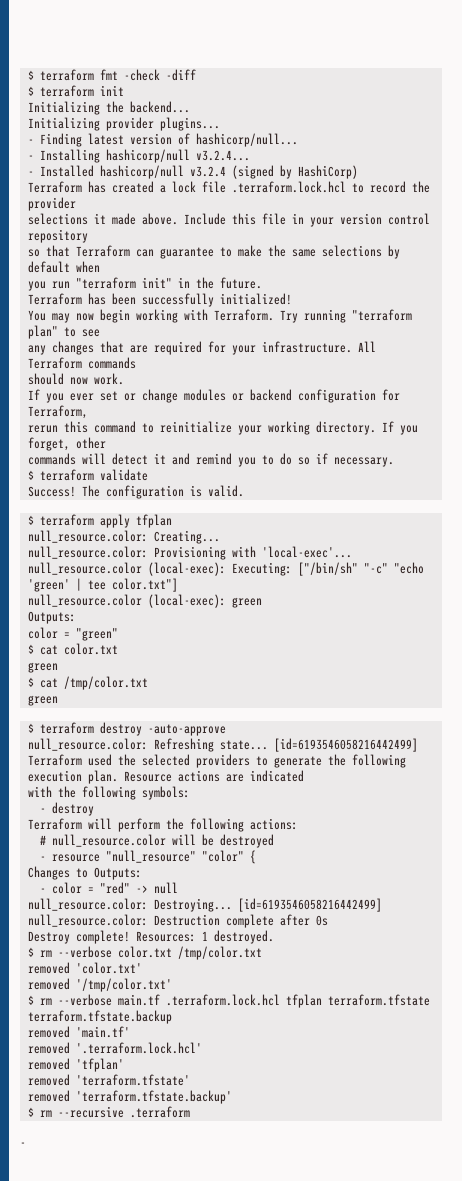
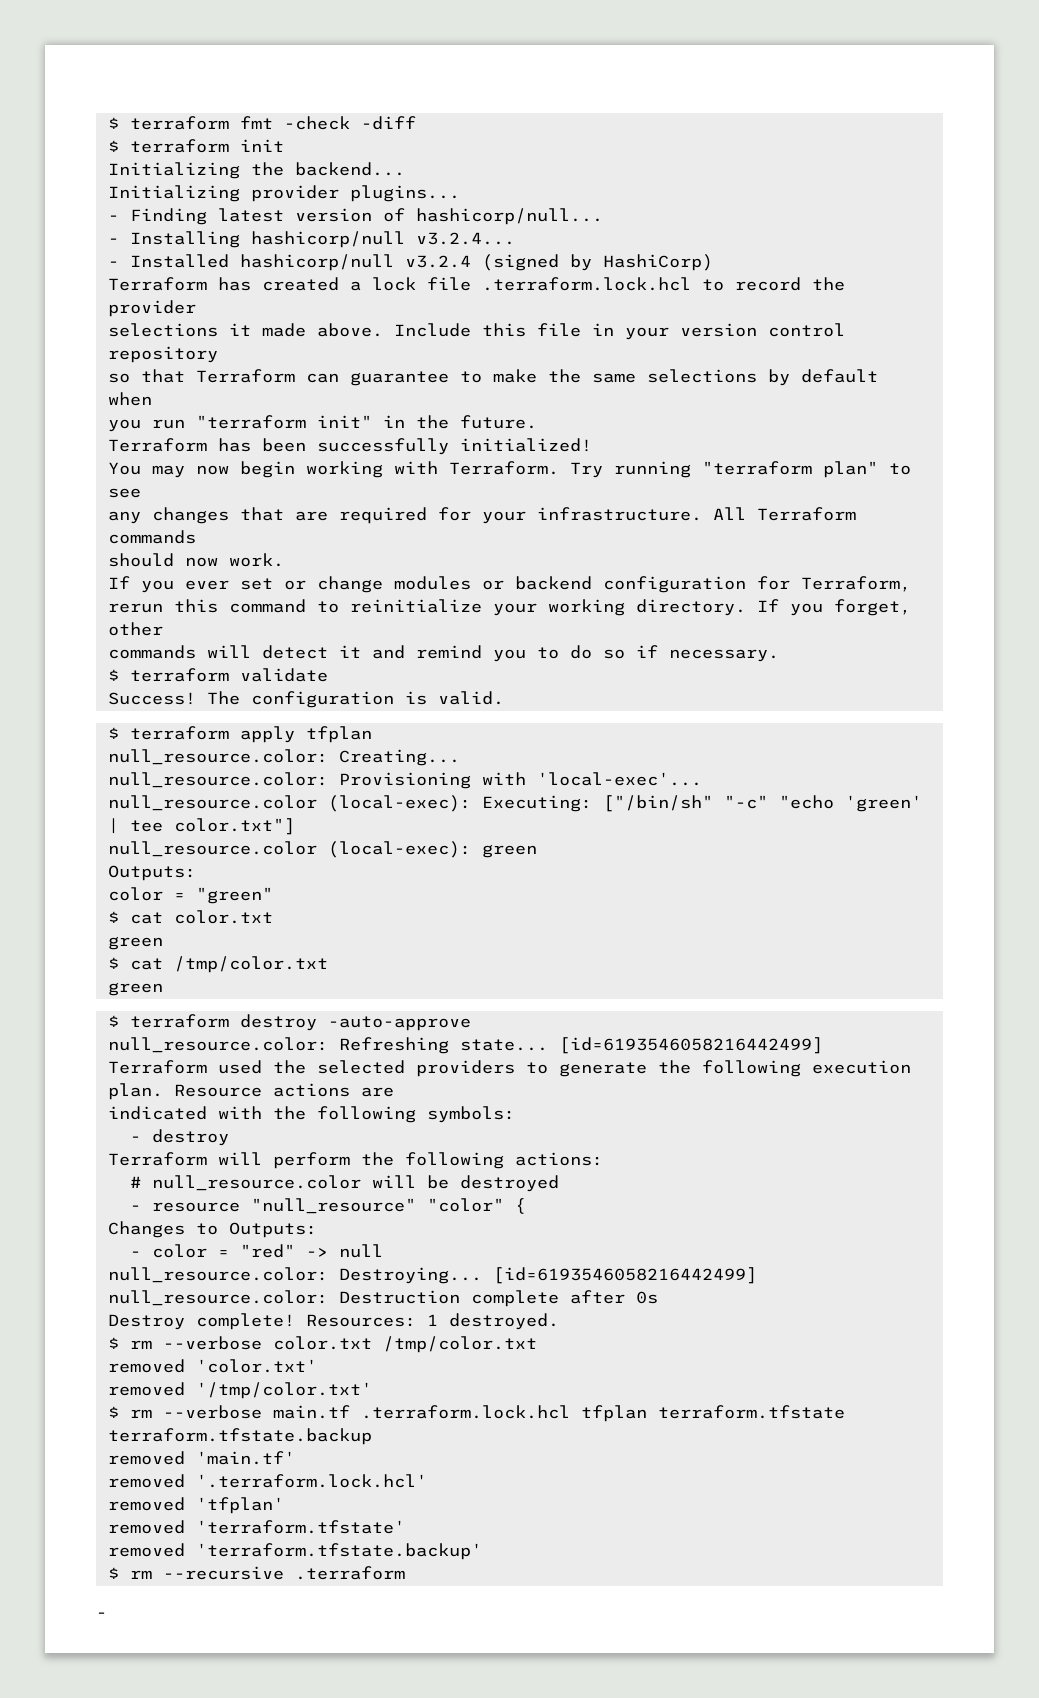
(245, 778) none -> (394, 1092) //
(305, 776) // -> (207, 1113) none

